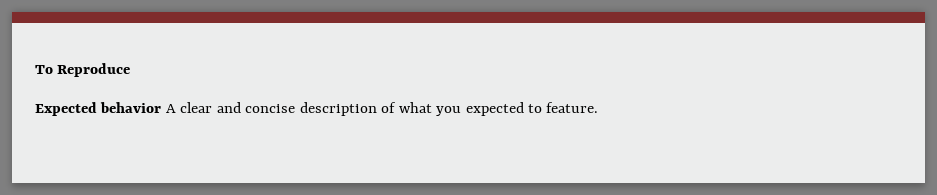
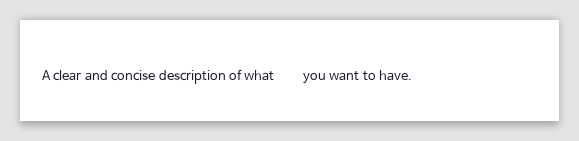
[35,63,131,77] [35,102,162,116] To Reproduce // Expected behavior -> (42, 75) none
[465,102,599,116] expected to feature. -> [329,70,413,81] want to have.

